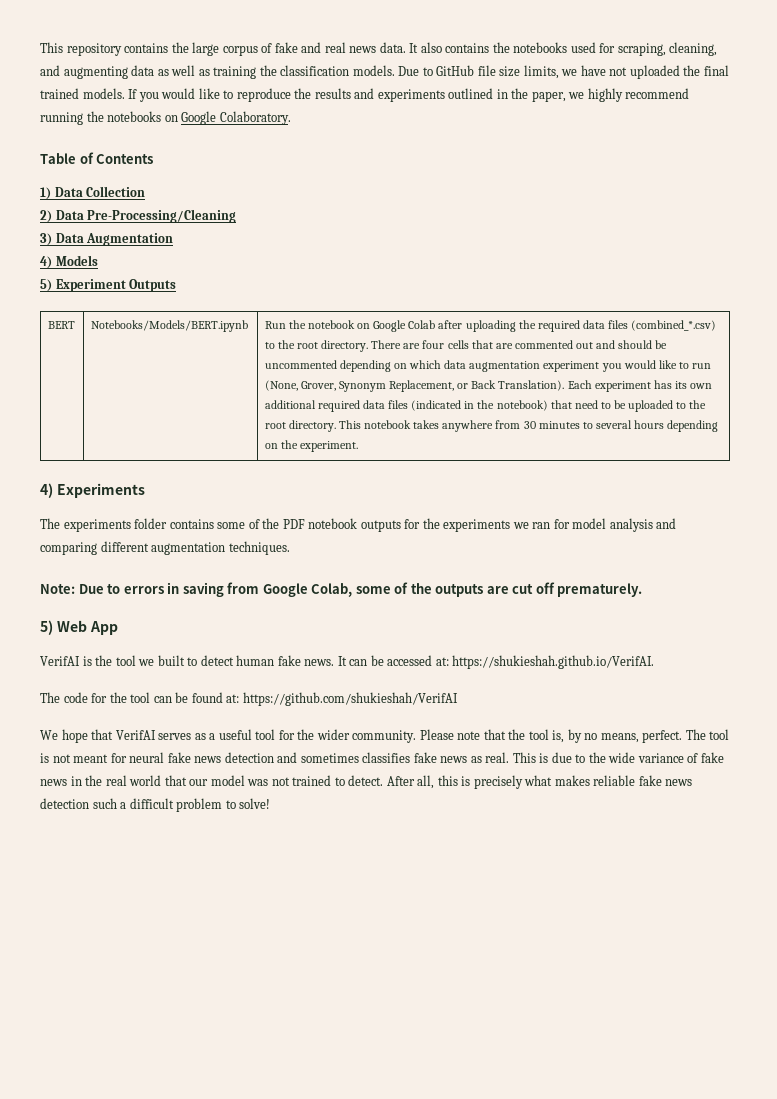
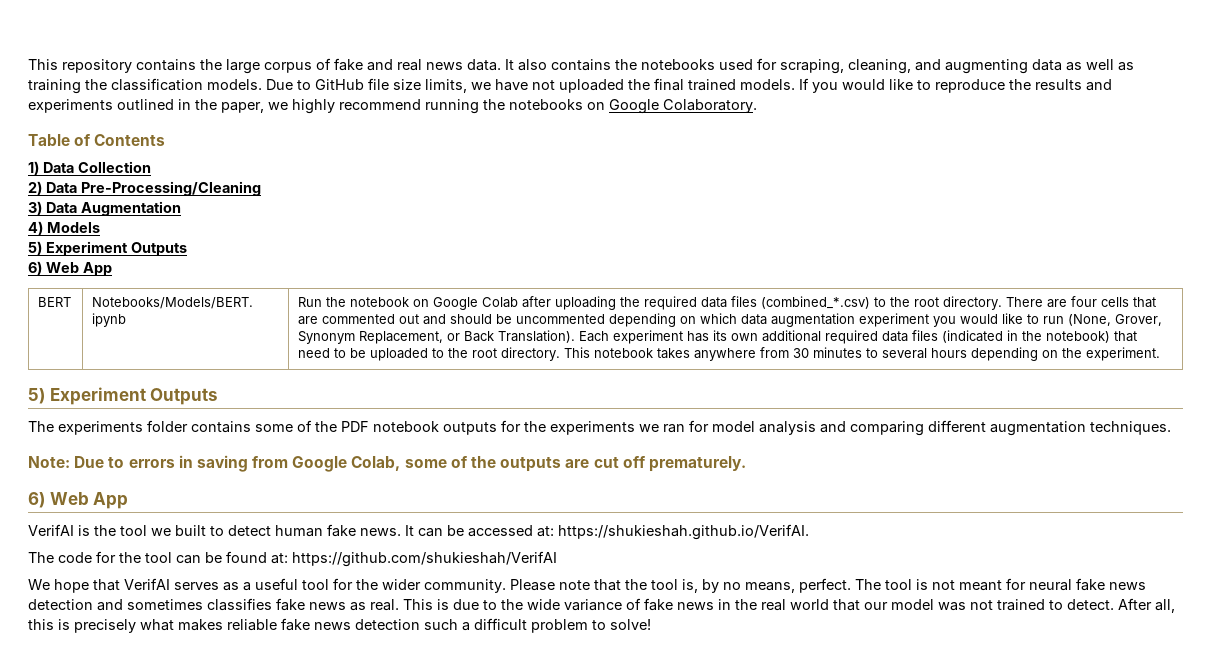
(177, 285) none -> [28,261,112,276] // 6) Web App
[40,483,145,498] 4) Experiments -> [28,387,219,405] 5) Experiment Outputs
[40,620,53,635] 5) -> [28,492,45,508] 6)

